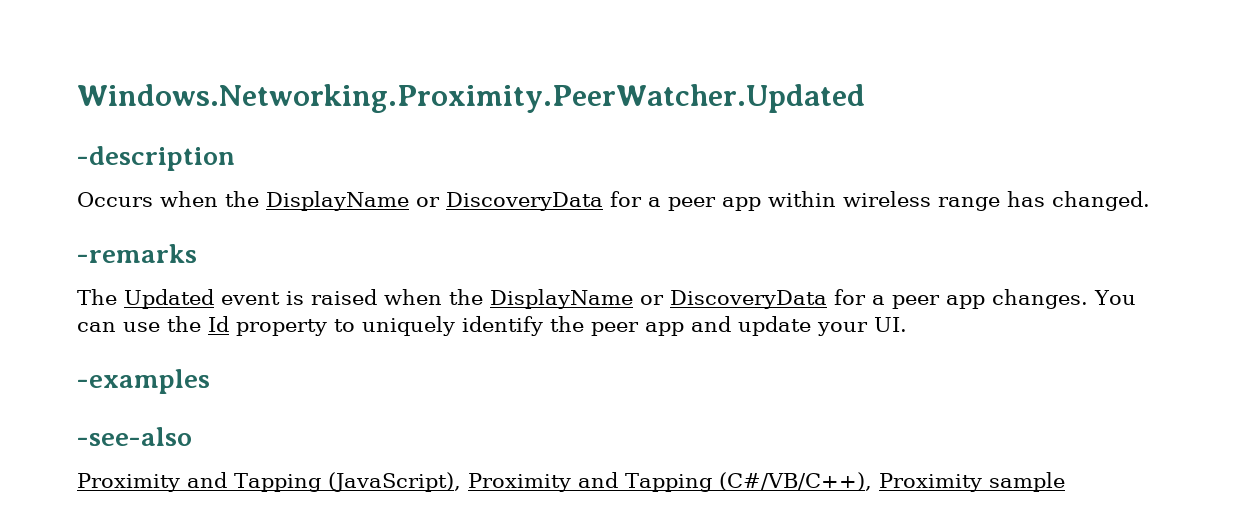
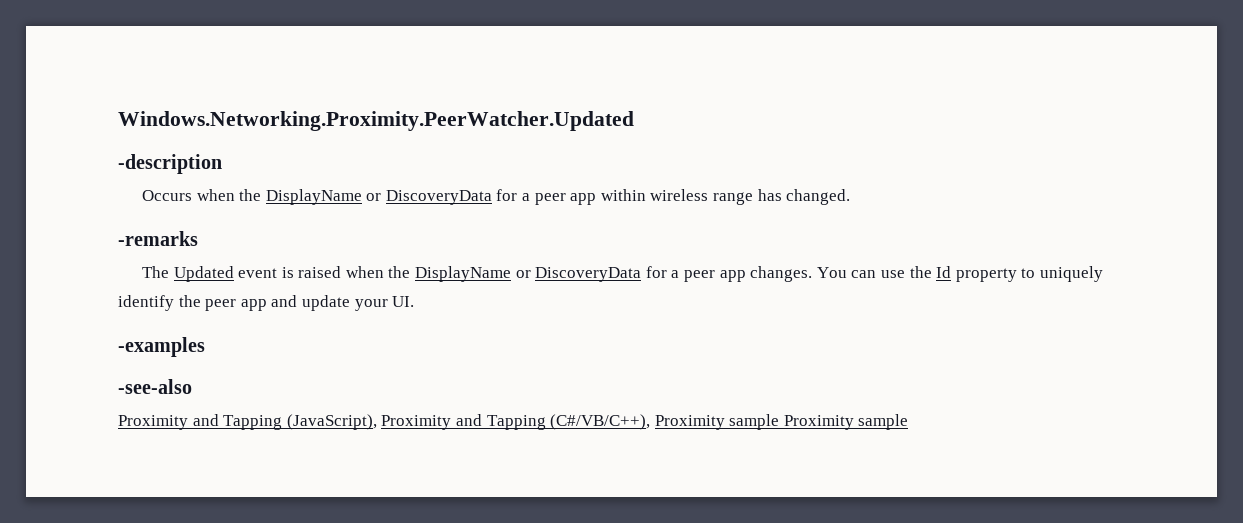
(1065, 482) none -> [783,414,909,430] Proximity sample

